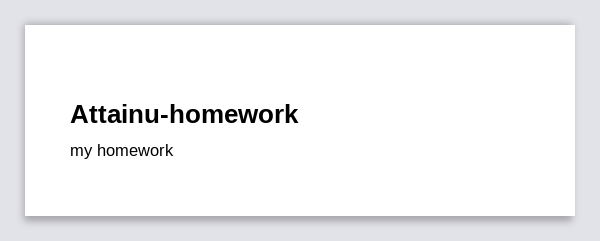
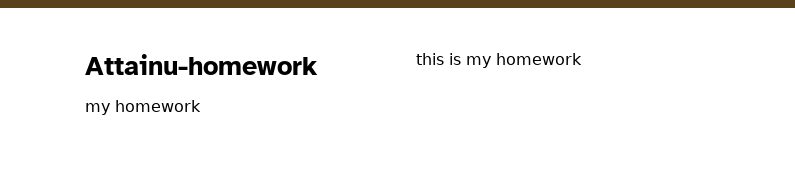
(174, 150) none -> [416,53,582,68] // this is my homework

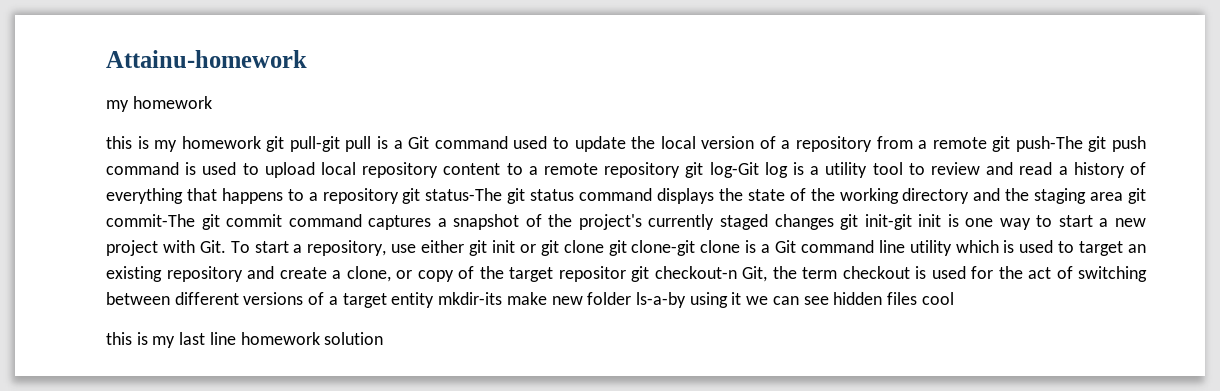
(582, 59) none -> [266,136,1147,152] [106,162,1147,178] [106,188,1146,204] [106,214,1146,230] [106,240,1146,256] [106,266,1147,282] [106,292,954,308] [106,332,384,348] git pull-git pull is a Git command used to update the local version of a repository from a remote git push-The git push command is used to upload local repository content to a remote repository git log-Git log is a utility tool to review and read a history of everything that happens to a repository git status-The git status command displays the state of the working directory and the staging area git commit-The git commit command captures a snapshot of the project's currently staged changes git init-git init is one way to start a new project with Git. To start a repository, use either git init or git clone git clone-git clone is a Git command line utility which is used to target an existing repository and create a clone, or copy of the target repositor git checkout-n Git, the term checkout is used for the act of switching between different versions of a target entity mkdir-its make new folder ls-a-by using it we can see hidden files cool // this is my last line homework solution

